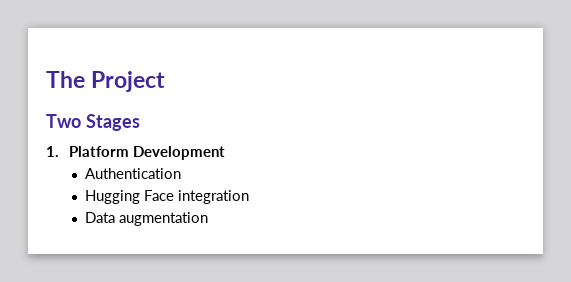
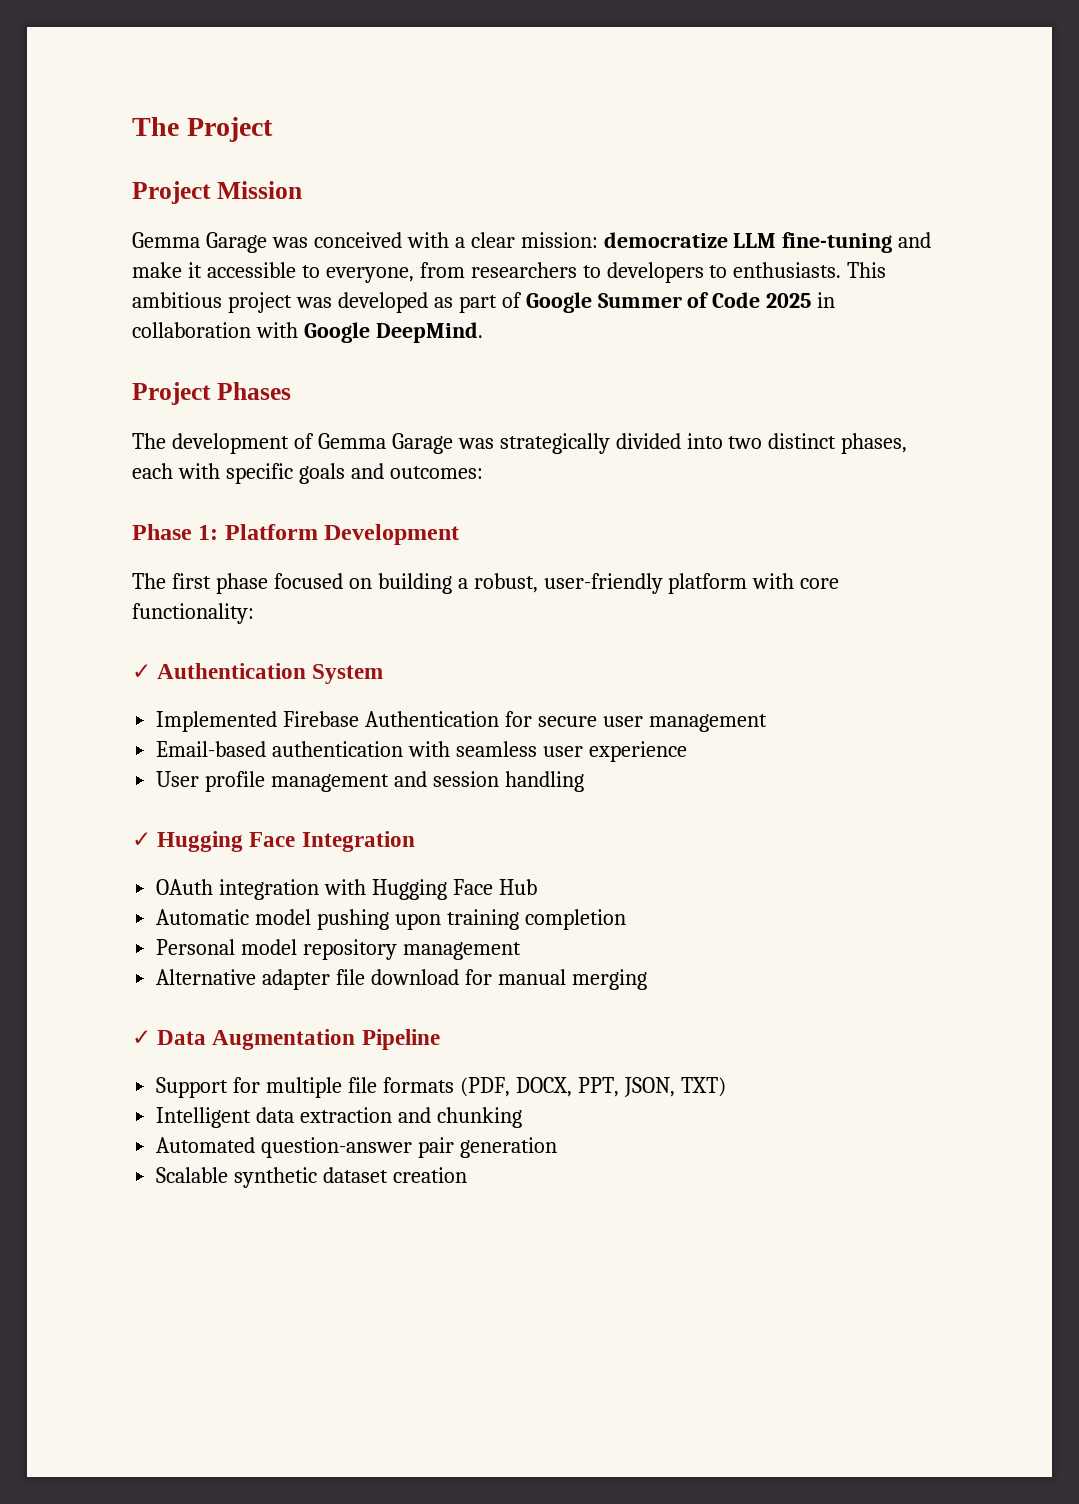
[46,114,140,131] [46,146,226,160] [85,168,182,179] [85,190,250,204] [85,212,209,226] Two Stages // 1. Platform Development // Authentication // Hugging Face integration // Data augmentation -> [132,181,302,204] [132,232,932,253] [132,262,887,283] [132,292,836,313] [132,322,483,343] [132,382,291,405] [132,433,908,454] [132,463,483,484] [132,524,460,545] [132,573,840,594] [132,603,254,624] [132,663,384,684] [156,711,767,732] [156,741,687,762] [156,771,584,792] [132,831,415,852] [156,879,537,900] [156,909,626,930] [156,939,522,960] [156,969,647,990] [132,1029,440,1050] [156,1077,726,1098] [156,1107,522,1128] [156,1137,558,1158] [156,1167,468,1188] Project Mission // Gemma Garage was conceived with a clear mission: democratize LLM fine-tuning and make it accessible to everyone, from researchers to developers to enthusiasts. This ambitious project was developed as part of Google Summer of Code 2025 in collaboration with Google DeepMind. // Project Phases // The development of Gemma Garage was strategically divided into two distinct phases, each with specific goals and outcomes: // Phase 1: Platform Development // The first phase focused on building a robust, user-friendly platform with core functionality: // ✓ Authentication System // Implemented Firebase Authentication for secure user management // Email-based authentication with seamless user experience // User profile management and session handling // ✓ Hugging Face Integration // OAuth integration with Hugging Face Hub // Automatic model pushing upon training completion // Personal model repository management // Alternative adapter file download for manual merging // ✓ Data Augmentation Pipeline // Support for multiple file formats (PDF, DOCX, PPT, JSON, TXT) // Intelligent data extraction and chunking // Automated question-answer pair generation // Scalable synthetic dataset creation

